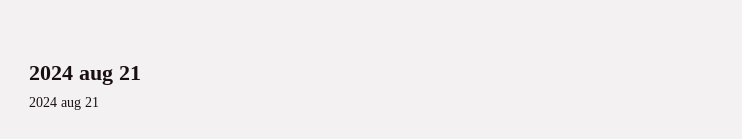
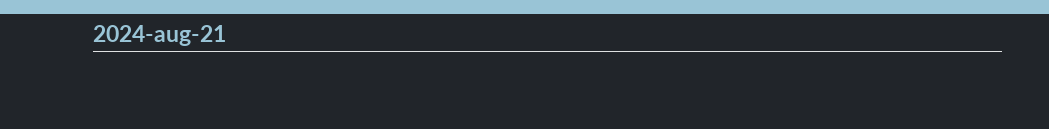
[29,66,141,85] [29,97,99,110] 2024 aug 21 // 2024 aug 21 -> [93,25,226,46] 2024-aug-21

